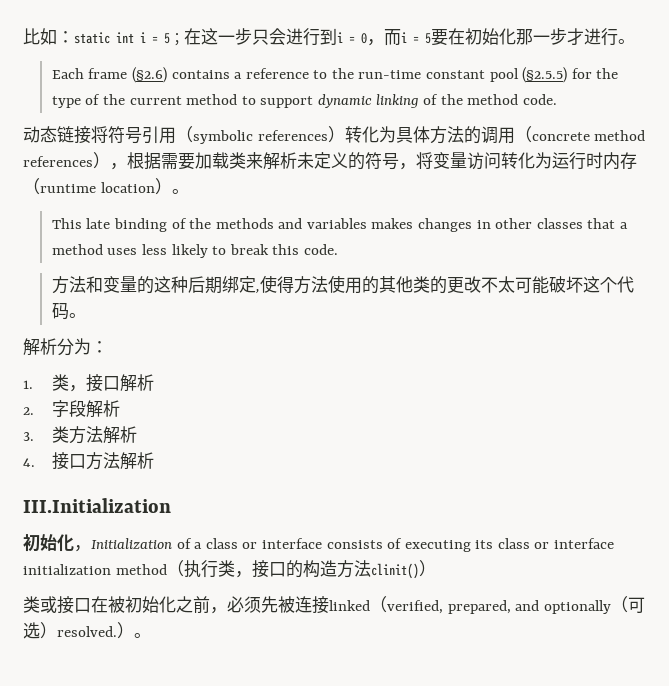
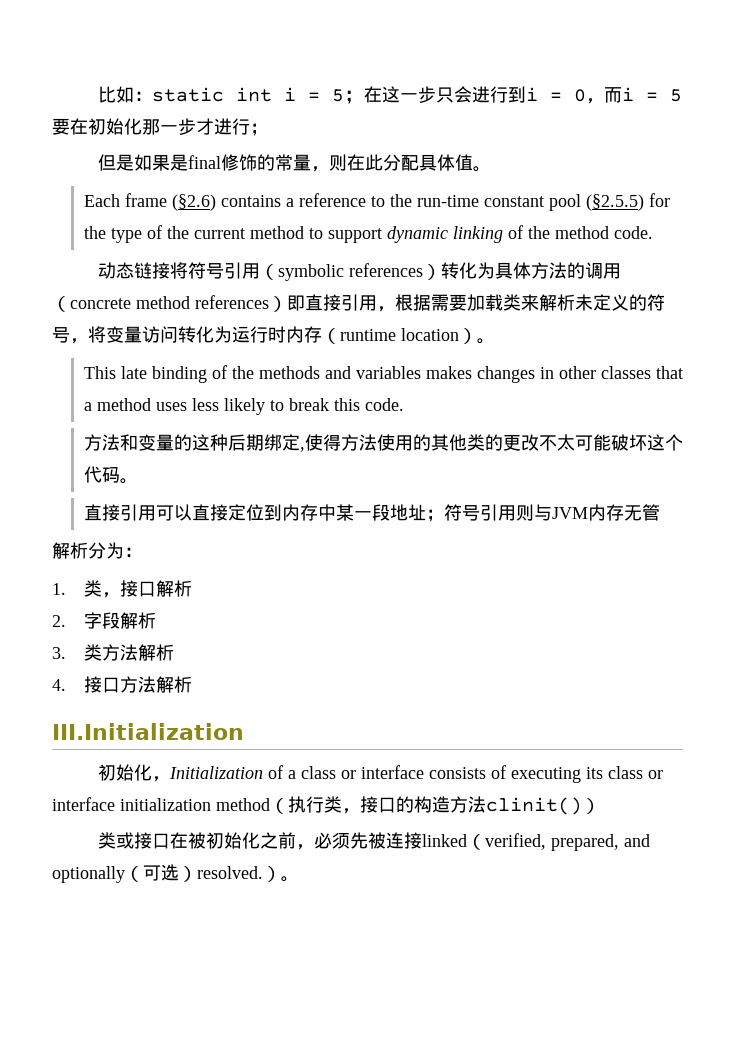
(618, 37) none -> [250,123,268,136] [98,154,474,172] ； // 但是如果是final修饰的常量，则在此分配具体值
(110, 160) none -> [287,294,377,311] 即直接引用
(86, 315) none -> [83,504,660,522] // 直接引用可以直接定位到内存中某一段地址；符号引用则与JVM内存无管

